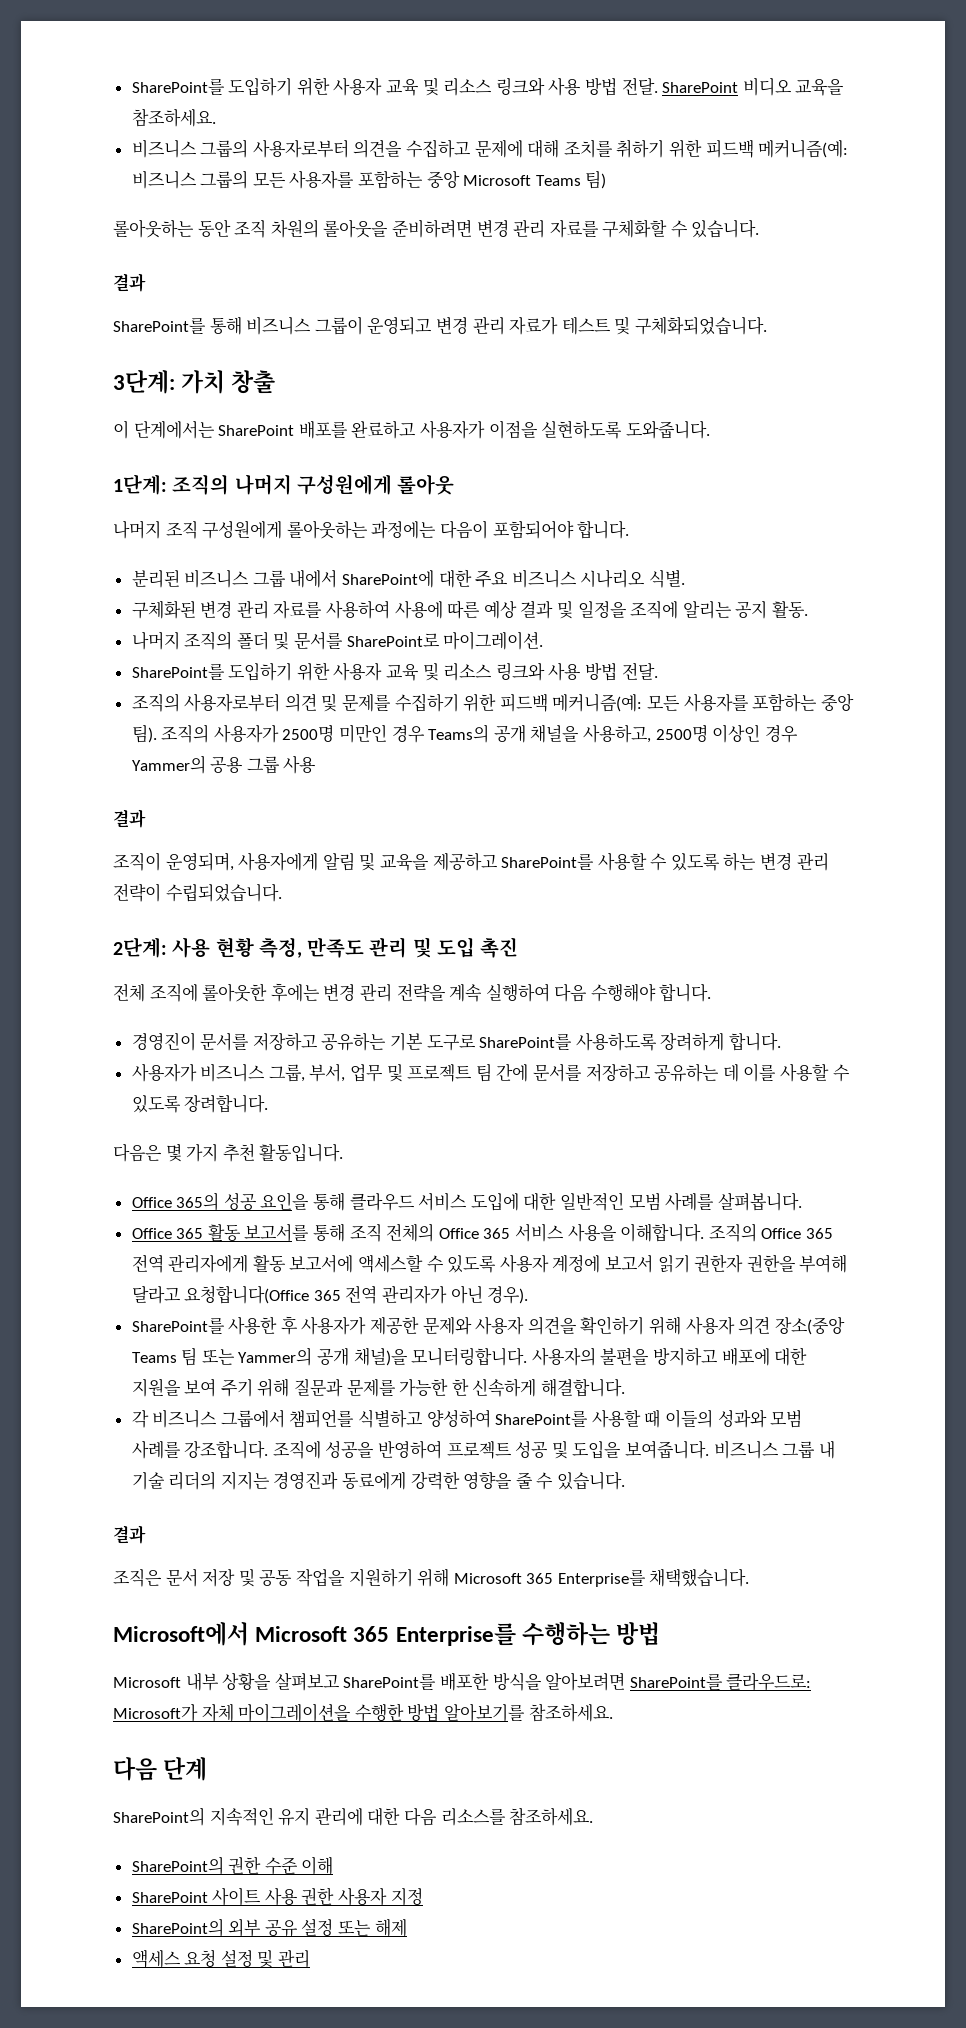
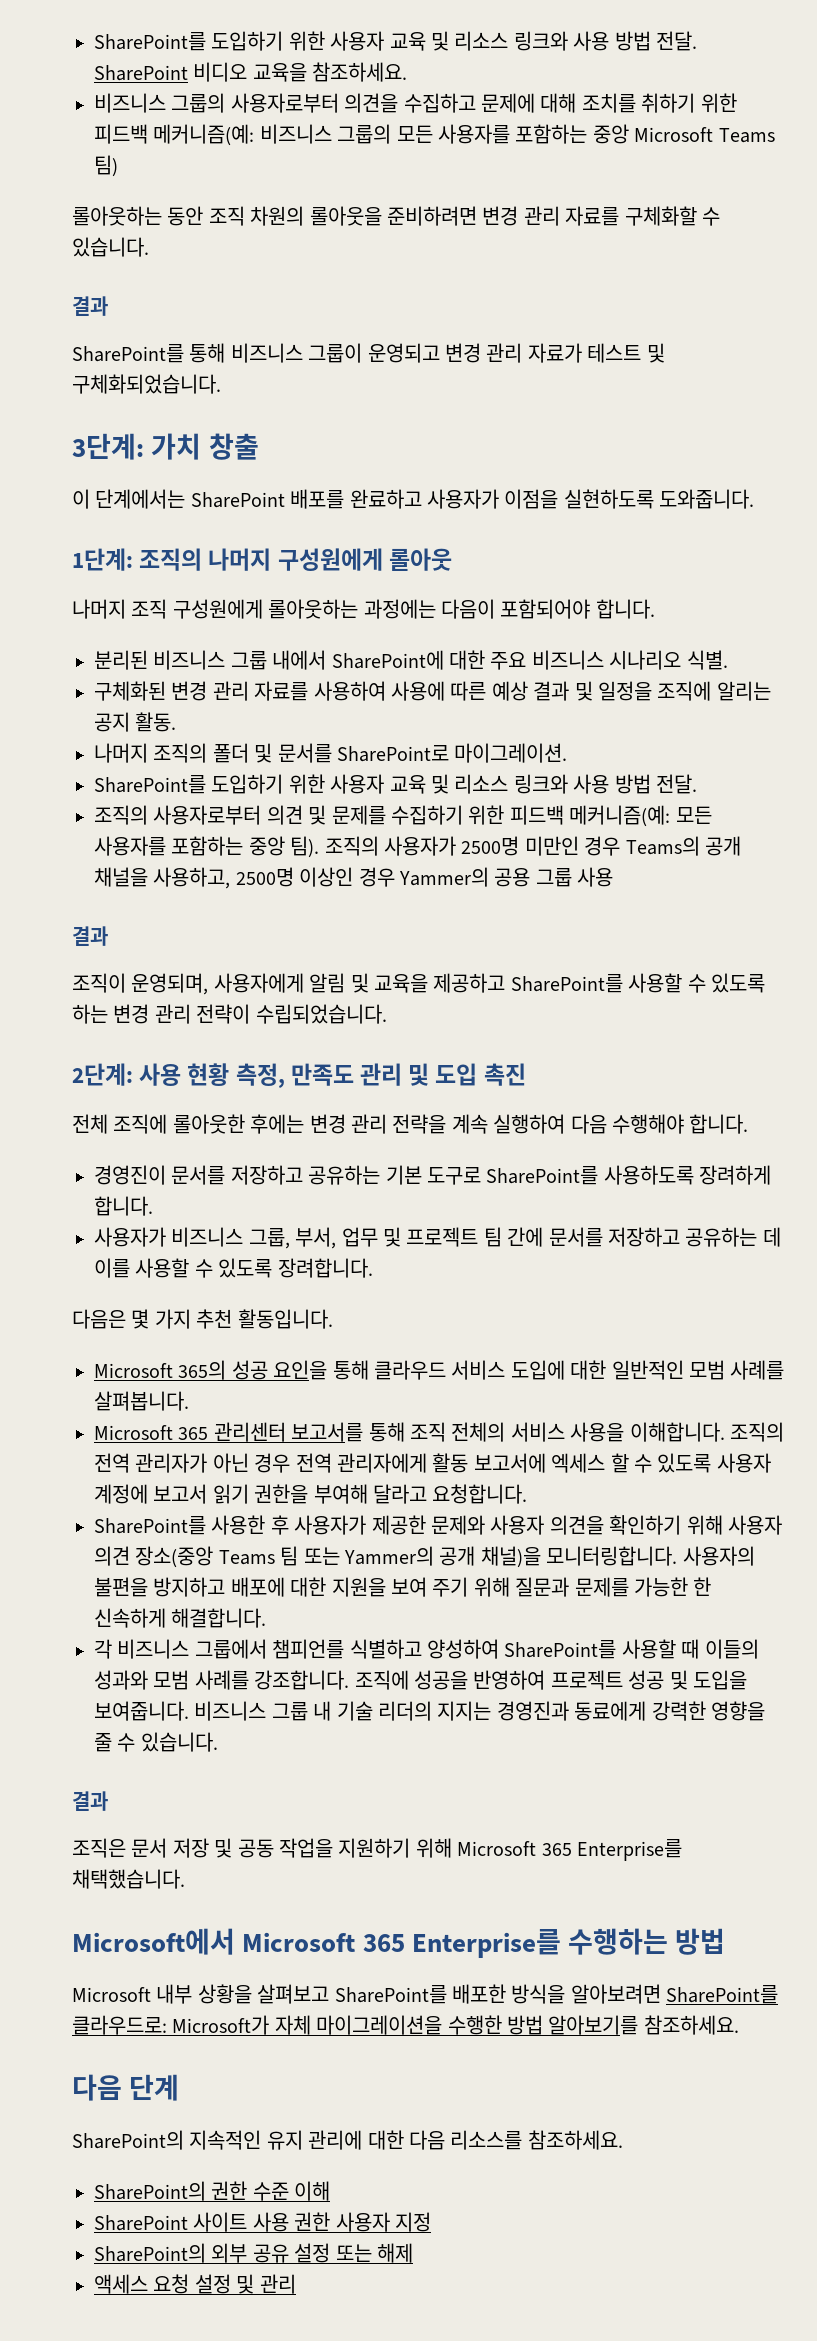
[131,1197,172,1208] Office -> [94,1363,173,1378] Microsoft
[131,1224,241,1241] Office 365 활동 -> [94,1422,286,1442] Microsoft 365 관리센터
[438,1228,511,1239] Office 365 -> (506, 1432) none
[761,1228,833,1239] Office 365 -> [94,1453,291,1473] 전역 관리자가 아닌 경우
[358,1254,424,1273] 액세스할 -> [551,1453,629,1473] 엑세스 할
[694,1254,744,1273] 권한자 -> (249, 1494) none
[184,1285,529,1304] 요청합니다(Office 365 전역 관리자가 아닌 경우). -> [432,1484,528,1504] 요청합니다.

